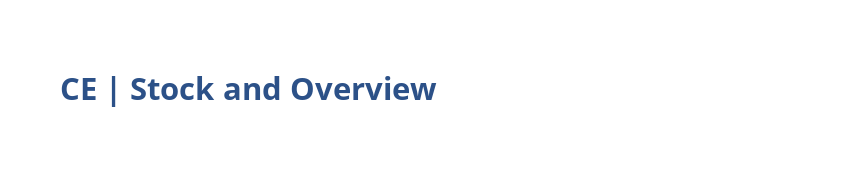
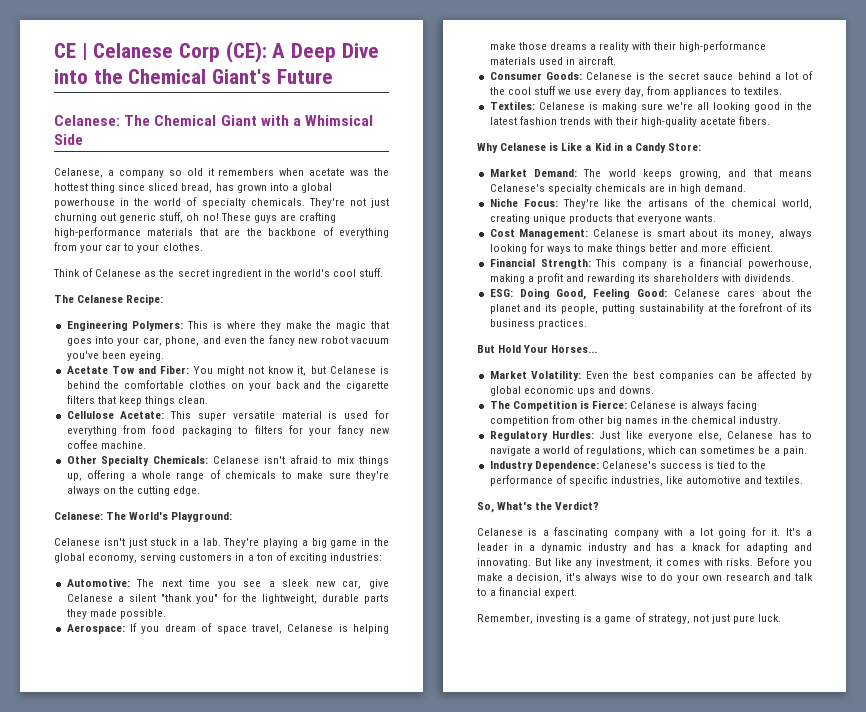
[130,76,437,100] Stock and Overview -> [93,41,379,63] [54,69,333,84] [54,115,374,126] [54,134,83,145] [54,168,389,178] [54,183,332,193] [54,197,389,208] [54,212,336,223] [54,227,389,238] [54,242,203,253] [53,268,384,279] [54,294,164,305] [66,320,389,331] [66,335,389,346] [66,351,164,361] [66,365,389,376] [66,380,389,391] [66,395,209,406] [66,410,389,421] [66,425,390,436] [66,440,146,449] [66,455,389,466] [66,470,389,481] [66,486,201,496] [54,512,233,522] [54,538,390,548] [54,552,382,563] [66,578,390,589] [66,593,389,604] [66,609,166,619] [66,623,389,634] [489,41,767,52] [489,56,616,65] [489,71,813,80] [489,86,782,97] [489,101,812,112] [489,116,771,127] [477,142,701,153] [489,169,812,179] [489,184,747,194] [489,198,812,209] [489,214,717,224] [489,229,812,239] [489,243,773,254] [489,258,812,269] [489,273,795,284] [489,288,812,300] [489,303,812,314] [489,319,587,329] [477,345,598,353] [489,370,812,381] [489,386,655,396] [489,400,758,411] [489,415,782,426] [489,431,812,441] [489,445,807,456] [489,461,767,471] [489,475,804,486] [477,501,600,513] [477,527,812,538] [477,542,812,553] [477,557,812,568] [477,573,813,583] [477,587,578,598] [477,613,782,624] Celanese Corp (CE): A Deep Dive into the Chemical Giant's Future // Celanese: The Chemical Giant with a Whimsical Side // Celanese, a company so old it remembers when acetate was the hottest thing since sliced bread, has grown into a global powerhouse in the world of specialty chemicals. They're not just churning out generic stuff, oh no! These guys are crafting high-performance materials that are the backbone of everything from your car to your clothes. // Think of Celanese as the secret ingredient in the world's cool stuff. // The Celanese Recipe: // Engineering Polymers: This is where they make the magic that goes into your car, phone, and even the fancy new robot vacuum you've been eyeing. // Acetate Tow and Fiber: You might not know it, but Celanese is behind the comfortable clothes on your back and the cigarette filters that keep things clean. // Cellulose Acetate: This super versatile material is used for everything from food packaging to filters for your fancy new coffee machine. // Other Specialty Chemicals: Celanese isn't afraid to mix things up, offering a whole range of chemicals to make sure they're always on the cutting edge. // Celanese: The World's Playground: // Celanese isn't just stuck in a lab. They're playing a big game in the global economy, serving customers in a ton of exciting industries: // Automotive: The next time you see a sleek new car, give Celanese a silent "thank you" for the lightweight, durable parts they made possible. // Aerospace: If you dream of space travel, Celanese is helping make those dreams a reality with their high-performance materials used in aircraft. // Consumer Goods: Celanese is the secret sauce behind a lot of the cool stuff we use every day, from appliances to textiles. // Textiles: Celanese is making sure we're all looking good in the latest fashion trends with their high-quality acetate fibers. // Why Celanese is Like a Kid in a Candy Store: // Market Demand: The world keeps growing, and that means Celanese's specialty chemicals are in high demand. // Niche Focus: They're like the artisans of the chemical world, creating unique products that everyone wants. // Cost Management: Celanese is smart about its money, always looking for ways to make things better and more efficient. // Financial Strength: This company is a financial powerhouse, making a profit and rewarding its shareholders with dividends. // ESG: Doing Good, Feeling Good: Celanese cares about the planet and its people, putting sustainability at the forefront of its business practices. // But Hold Your Horses... // Market Volatility: Even the best companies can be affected by global economic ups and downs. // The Competition is Fierce: Celanese is always facing competition from other big names in the chemical industry. // Regulatory Hurdles: Just like everyone else, Celanese has to navigate a world of regulations, which can sometimes be a pain. // Industry Dependence: Celanese's success is tied to the performance of specific industries, like automotive and textiles. // So, What's the Verdict? // Celanese is a fascinating company with a lot going for it. It's a leader in a dynamic industry and has a knack for adapting and innovating. But like any investment, it comes with risks. Before you make a decision, it's always wise to do your own research and talk to a financial expert. // Remember, investing is a game of strategy, not just pure luck.

